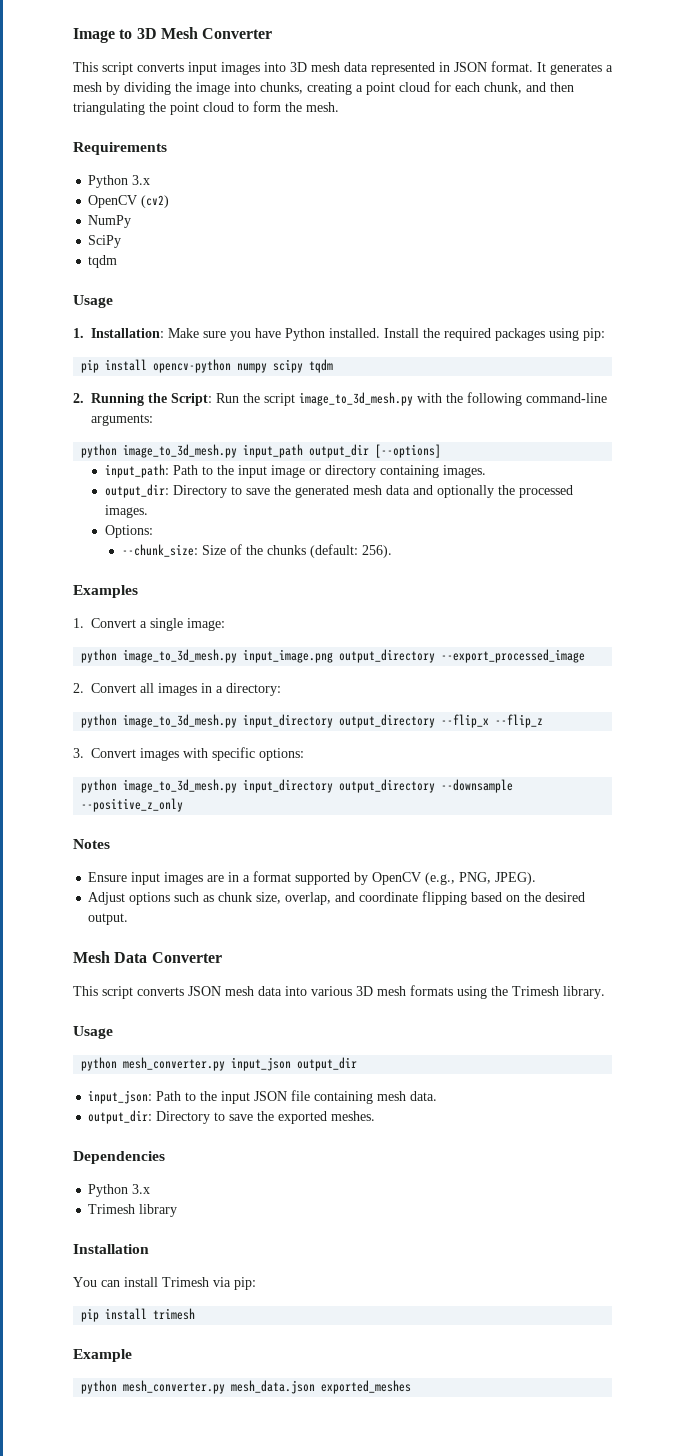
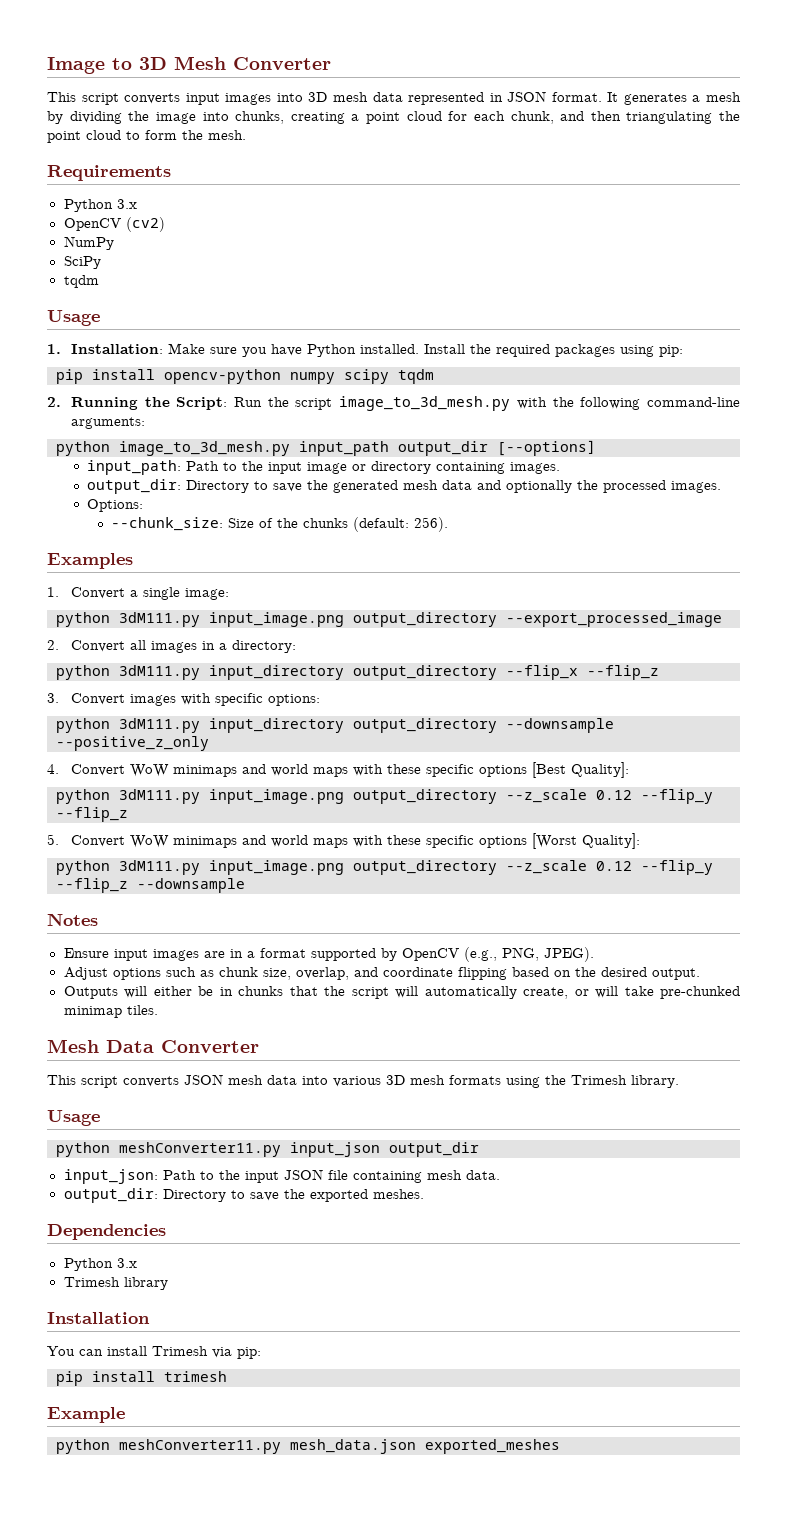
[123,649,238,663] image_to_3d_mesh.py -> [119,612,200,627] 3dM111.py
[123,714,238,728] image_to_3d_mesh.py -> [119,665,200,680] 3dM111.py
[123,779,238,793] image_to_3d_mesh.py -> [119,718,200,733] 3dM111.py
(184, 805) none -> [47,762,629,778] [56,789,713,804] [56,807,128,822] [47,833,640,849] [56,860,713,875] [56,878,245,893] // 4. Convert WoW minimaps and world maps with these specific options [Best Quality]: // python 3dM111.py input_image.png output_directory --z_scale 0.12 --flip_y --flip_z // 5. Convert WoW minimaps and world maps with these specific options [Worst Quality]: // python 3dM111.py input_image.png output_directory --z_scale 0.12 --flip_y --flip_z --downsample
(129, 919) none -> [63,986,740,999] [63,1005,158,1018] // Outputs will either be in chunks that the script will automatically create, or will take pre-chunked minimap tiles.
[123,1057,226,1071] mesh_converter.py -> [119,1142,281,1157] meshConverter11.py
[123,1380,226,1394] mesh_converter.py -> [119,1439,281,1454] meshConverter11.py

